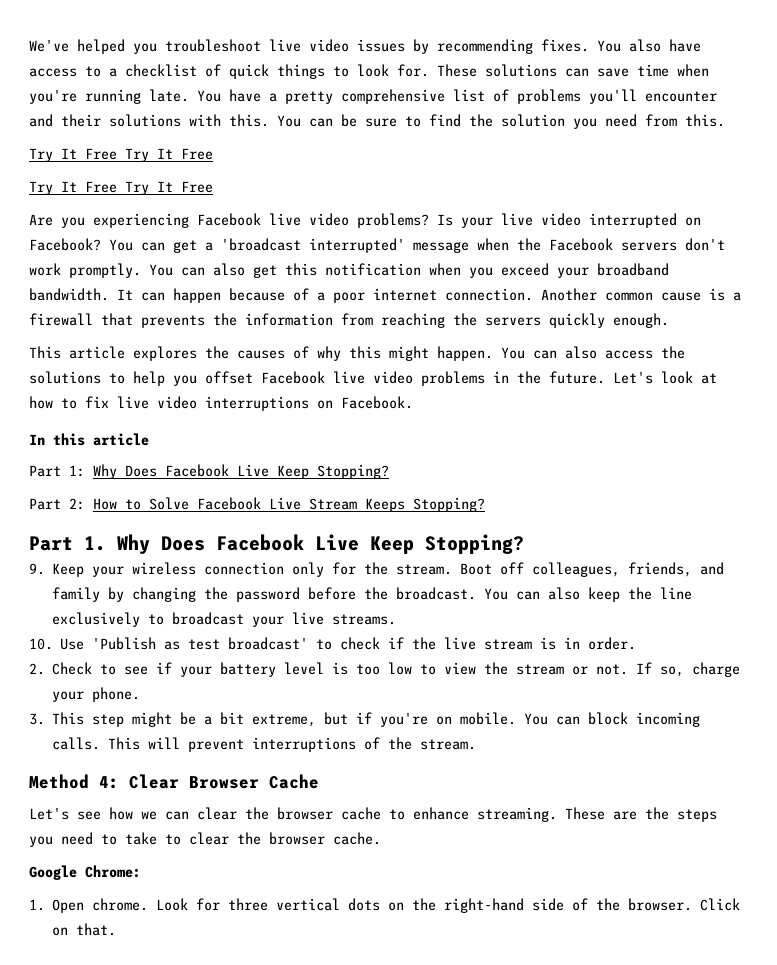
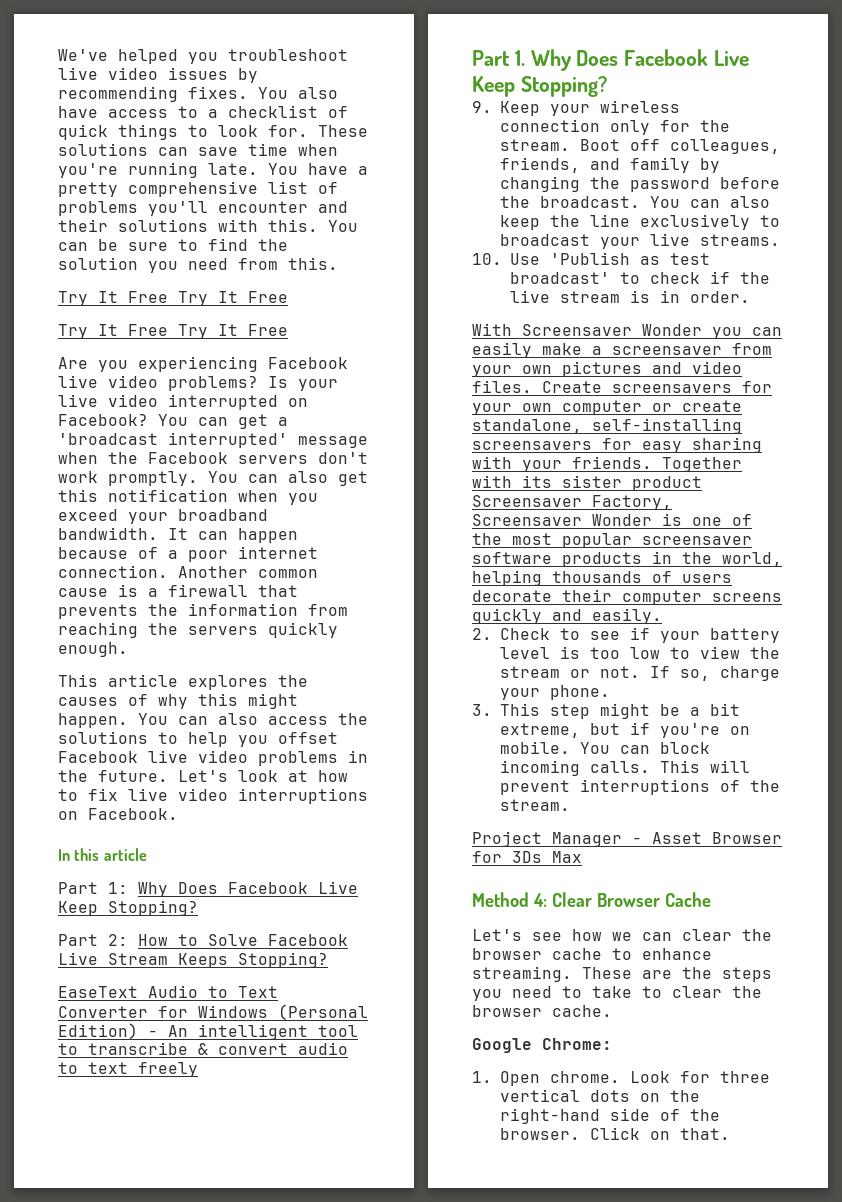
(485, 504) none -> [58,985,278,998] [58,1004,368,1020] [58,1023,358,1040] [58,1042,348,1055] [58,1062,198,1077] // EaseText Audio to Text Converter for Windows (Personal Edition) - An intelligent tool to transcribe & convert audio to text freely
(637, 643) none -> [472,323,782,339] [472,342,772,358] [472,361,742,377] [472,380,772,393] [472,400,742,415] [472,418,742,434] [472,437,762,453] [472,456,742,472] [472,475,702,491] [472,495,672,510] [472,513,752,526] [472,533,752,548] [472,551,782,567] [472,570,732,586] [472,589,782,605] [472,608,662,624] // With Screensaver Wonder you can easily make a screensaver from your own pictures and video files. Create screensavers for your own computer or create standalone, self-installing screensavers for easy sharing with your friends. Together with its sister product Screensaver Factory, Screensaver Wonder is one of the most popular screensaver software products in the world, helping thousands of users decorate their computer screens quickly and easily.
(477, 744) none -> [472,831,782,847] [472,851,582,863] // Project Manager - Asset Browser for 3Ds Max

